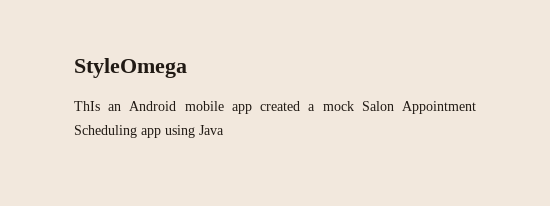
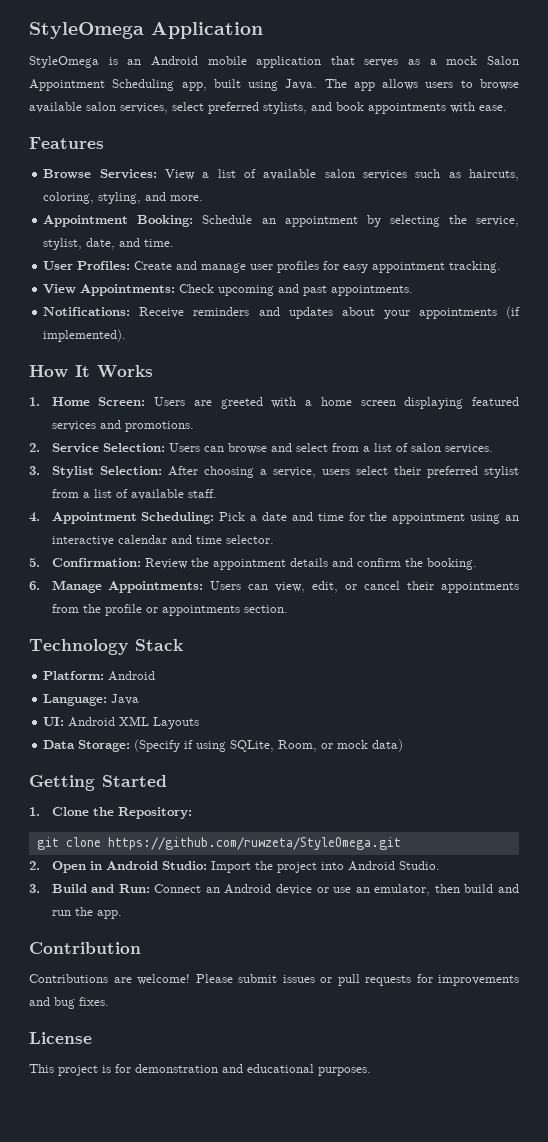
[74,58,187,78] [74,101,301,114] StyleOmega // ThIs an Android mobile app created -> [29,22,263,39] [29,56,421,68] StyleOmega Application // StyleOmega is an Android mobile application that serves as
[141,125,224,138] app using Java -> [181,79,519,91] [29,102,507,114] [29,137,104,149] [43,169,519,181] [43,192,204,204] [43,215,519,227] [43,238,175,250] [43,261,502,273] [43,284,414,296] [43,306,520,319] [43,329,127,342] [29,365,153,378] [29,397,519,409] [51,420,194,432] [29,443,493,454] [29,466,519,478] [51,489,217,500] [29,512,519,524] [51,535,274,546] [29,558,477,570] [29,580,520,593] [51,604,288,616] [29,639,183,655] [43,671,156,681] [43,694,140,706] [43,716,200,729] [43,739,404,752] [29,775,167,791] [29,807,192,819] [36,837,401,850] [29,861,440,873] [29,884,520,896] [51,907,122,919] [29,942,141,954] [29,974,519,986] [29,997,109,1009] [29,1032,92,1044] [29,1064,371,1076] app, built using Java. The app allows users to browse available salon services, select preferred stylists, and book appointments with ease. // Features // Browse Services: View a list of available salon services such as haircuts, coloring, styling, and more. // Appointment Booking: Schedule an appointment by selecting the service, stylist, date, and time. // User Profiles: Create and manage user profiles for easy appointment tracking. // View Appointments: Check upcoming and past appointments. // Notifications: Receive reminders and updates about your appointments (if implemented). // How It Works // 1. Home Screen: Users are greeted with a home screen displaying featured services and promotions. // 2. Service Selection: Users can browse and select from a list of salon services. // 3. Stylist Selection: After choosing a service, users select their preferred stylist from a list of available staff. // 4. Appointment Scheduling: Pick a date and time for the appointment using an interactive calendar and time selector. // 5. Confirmation: Review the appointment details and confirm the booking. // 6. Manage Appointments: Users can view, edit, or cancel their appointments from the profile or appointments section. // Technology Stack // Platform: Android // Language: Java // UI: Android XML Layouts // Data Storage: (Specify if using SQLite, Room, or mock data) // Getting Started // 1. Clone the Repository: // git clone https://github.com/ruwzeta/StyleOmega.git // 2. Open in Android Studio: Import the project into Android Studio. // 3. Build and Run: Connect an Android device or use an emulator, then build and run the app. // Contribution // Contributions are welcome! Please submit issues or pull requests for improvements and bug fixes. // License // This project is for demonstration and educational purposes.

